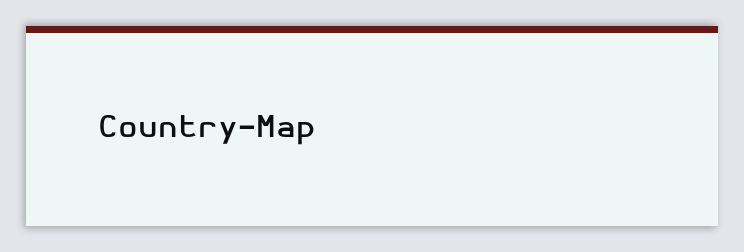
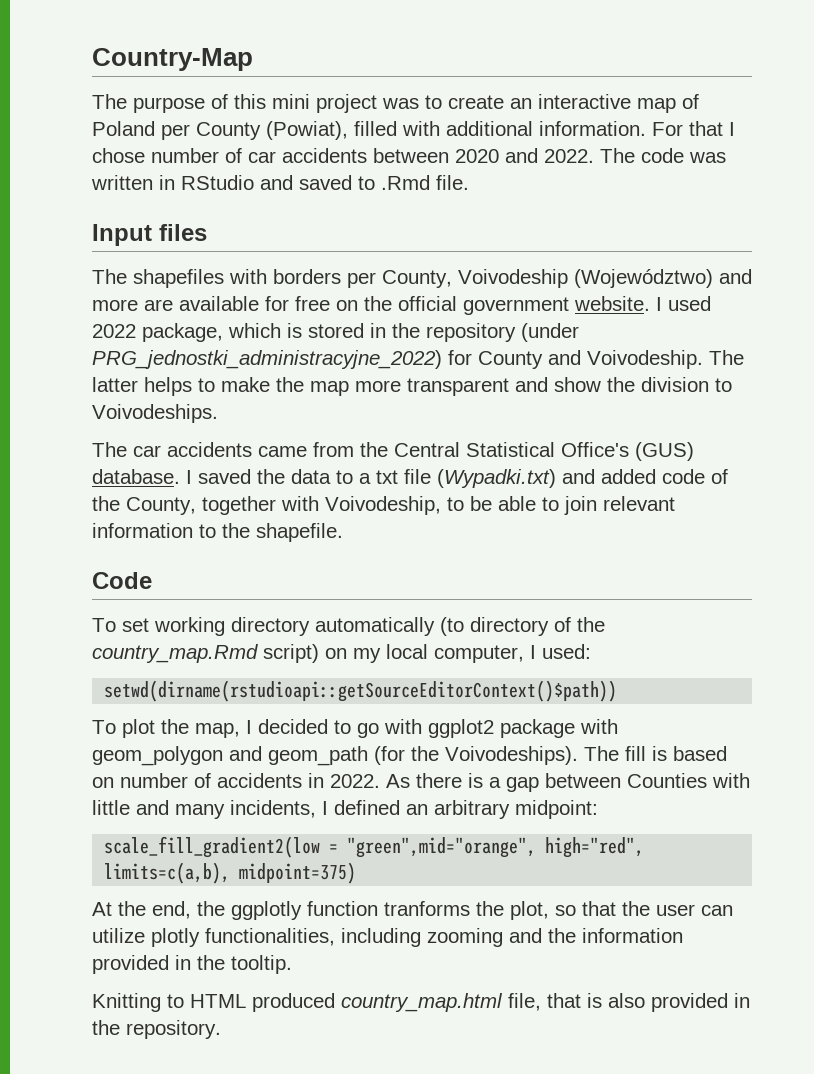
(316, 130) none -> [92,94,699,113] [92,121,735,140] [92,148,726,163] [91,175,469,190] [92,224,207,246] [92,269,752,288] [92,296,711,315] [92,323,579,342] [92,350,744,369] [92,377,732,396] [92,404,218,423] [92,442,694,461] [92,469,728,488] [92,496,675,515] [92,523,343,542] [92,572,152,589] [92,617,605,636] [92,644,591,663] [104,680,618,702] [92,719,618,738] [92,746,727,766] [92,773,750,792] [92,800,598,819] [104,836,645,858] [104,862,357,884] [92,901,733,920] [92,928,683,947] [92,955,292,974] [92,993,750,1012] [92,1020,221,1039] // The purpose of this mini project was to create an interactive map of Poland per County (Powiat), filled with additional information. For that I chose number of car accidents between 2020 and 2022. The code was written in RStudio and saved to .Rmd file. // Input files // The shapefiles with borders per County, Voivodeship (Województwo) and more are available for free on the official government website. I used 2022 package, which is stored in the repository (under PRG_jednostki_administracyjne_2022) for County and Voivodeship. The latter helps to make the map more transparent and show the division to Voivodeships. // The car accidents came from the Central Statistical Office's (GUS) database. I saved the data to a txt file (Wypadki.txt) and added code of the County, together with Voivodeship, to be able to join relevant information to the shapefile. // Code // To set working directory automatically (to directory of the country_map.Rmd script) on my local computer, I used: // setwd(dirname(rstudioapi::getSourceEditorContext()$path)) // To plot the map, I decided to go with ggplot2 package with geom_polygon and geom_path (for the Voivodeships). The fill is based on number of accidents in 2022. As there is a gap between Counties with little and many incidents, I defined an arbitrary midpoint: // scale_fill_gradient2(low = "green",mid="orange", high="red", limits=c(a,b), midpoint=375) // At the end, the ggplotly function tranforms the plot, so that the user can utilize plotly functionalities, including zooming and the information provided in the tooltip. // Knitting to HTML produced country_map.html file, that is also provided in the repository.

